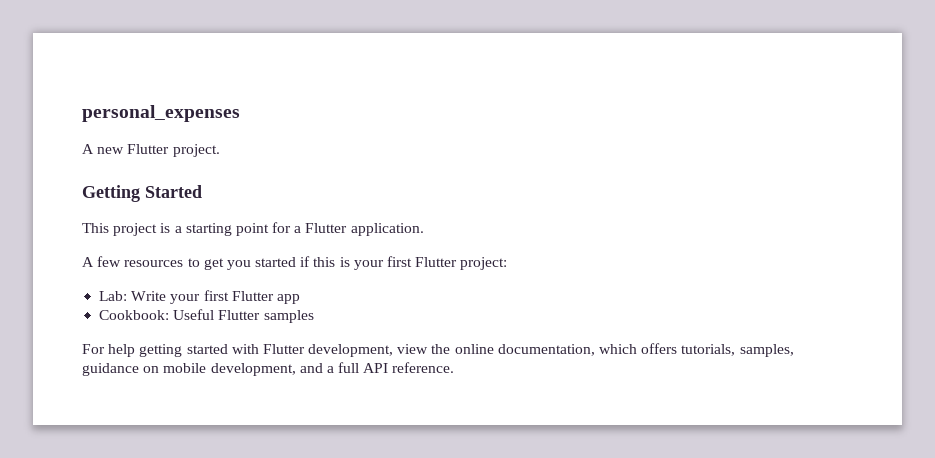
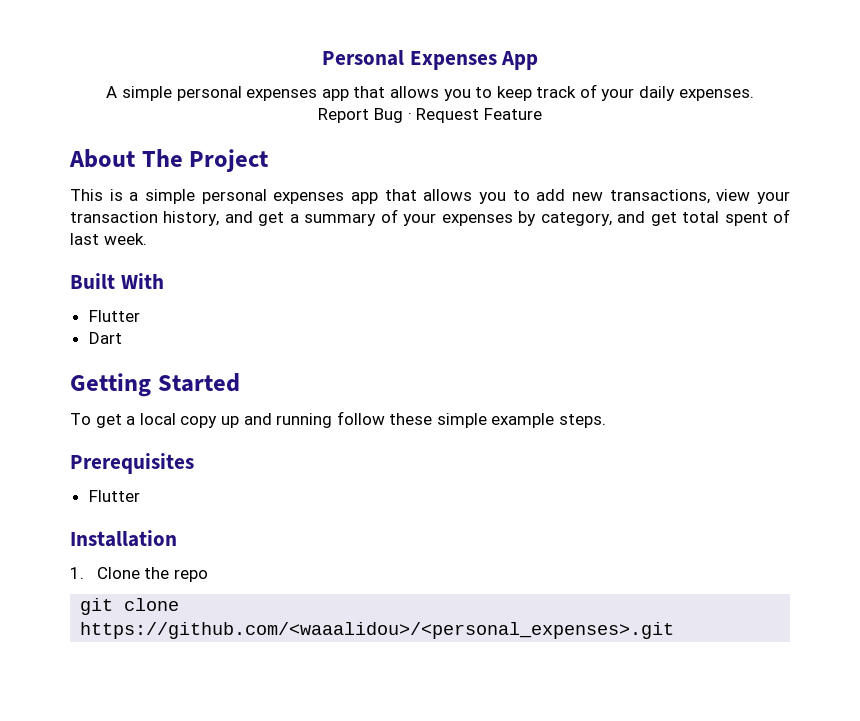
[82,105,240,122] [82,144,220,157] personal_expenses // A new Flutter project. -> [321,50,539,70] [106,84,754,101] [318,108,542,123] [69,149,269,172] [70,189,790,204] [70,209,790,226] [70,233,147,245] [70,273,164,289] [88,310,140,322] [88,332,122,344] Personal Expenses App // A simple personal expenses app that allows you to keep track of your daily expenses. // Report Bug · Request Feature // About The Project // This is a simple personal expenses app that allows you to add new transactions, view your transaction history, and get a summary of your expenses by category, and get total spent of last week. // Built With // Flutter // Dart
[82,222,424,236] [82,256,508,270] [99,290,300,304] [99,309,314,323] [82,343,794,357] [82,362,455,376] This project is a starting point for a Flutter application. // A few resources to get you started if this is your first Flutter project: // Lab: Write your first Flutter app // Cookbook: Useful Flutter samples // For help getting started with Flutter development, view the online documentation, which offers tutorials, samples, guidance on mobile development, and a full API reference. -> [70,411,607,428] [70,453,194,474] [88,490,140,502] [70,530,177,547] [70,567,208,582] [80,598,180,615] [80,622,675,639] To get a local copy up and running follow these simple example steps. // Prerequisites // Flutter // Installation // 1. Clone the repo // git clone https://github.com/<waaalidou>/<personal_expenses>.git

